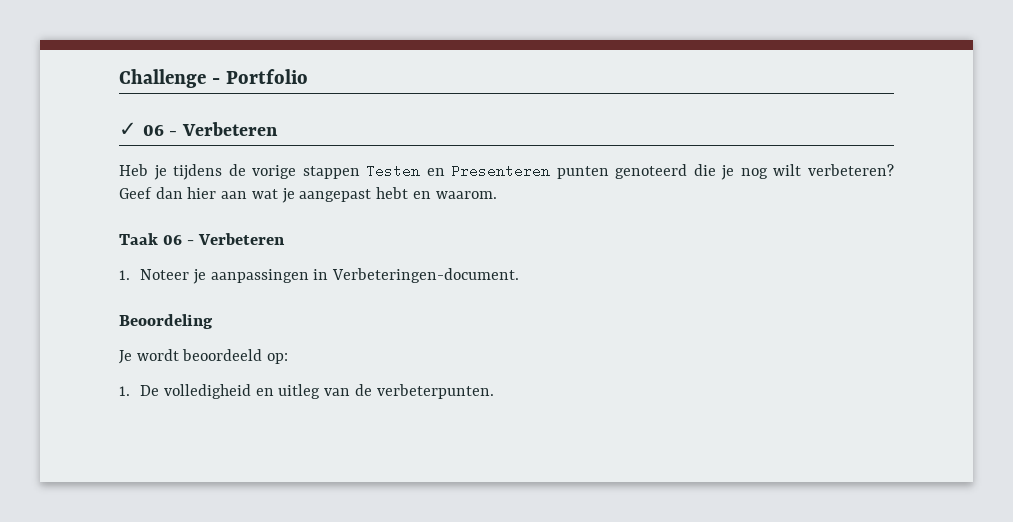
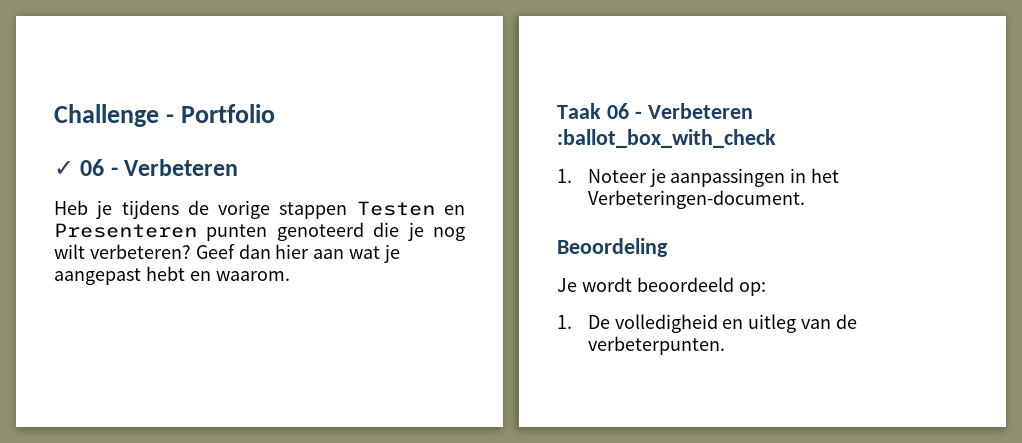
(286, 239) none -> [557,129,776,148] :ballot_box_with_check
(329, 274) none -> [811,168,840,183] het

